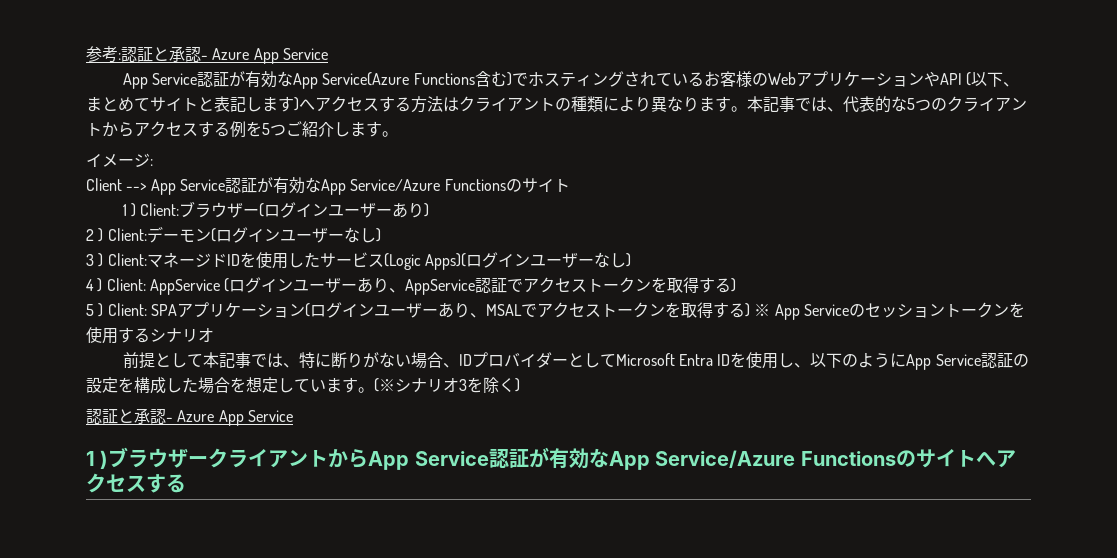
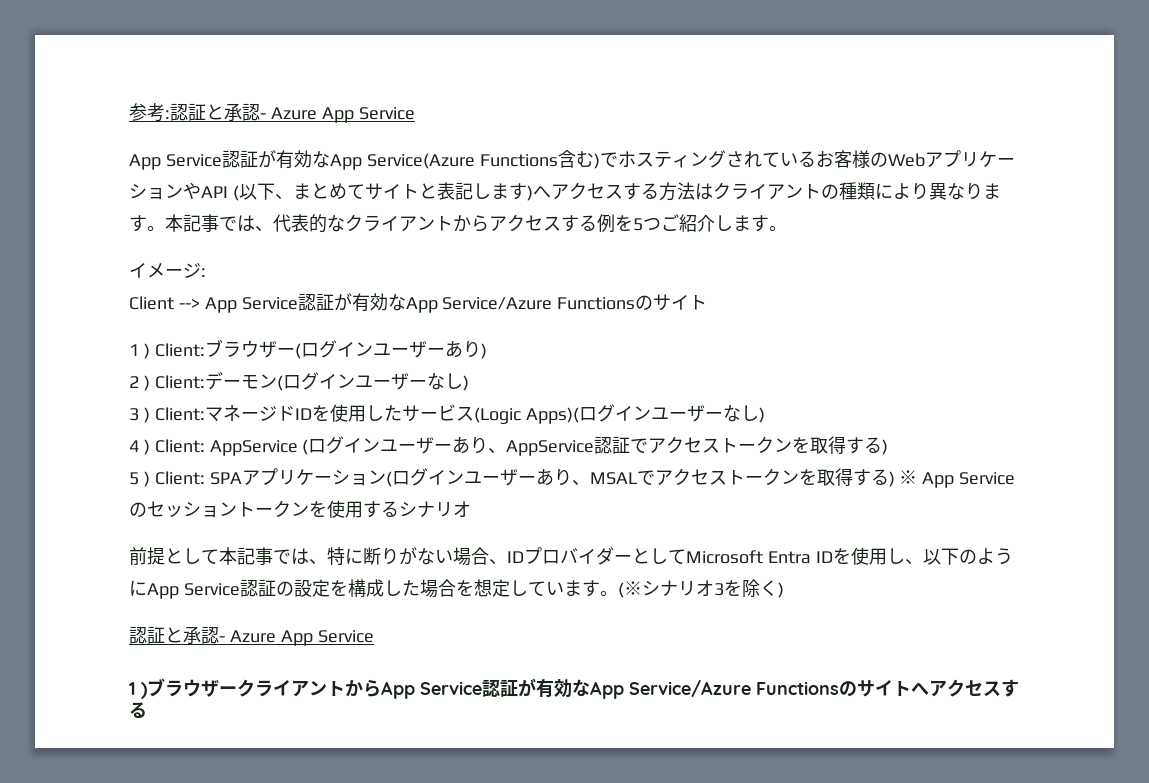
[907,98,947,111] 5つの -> (345, 223) none

